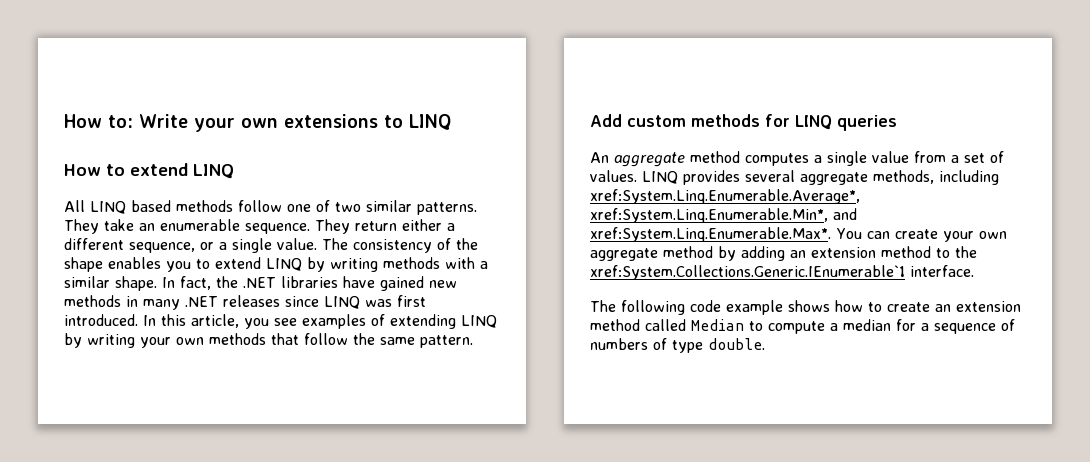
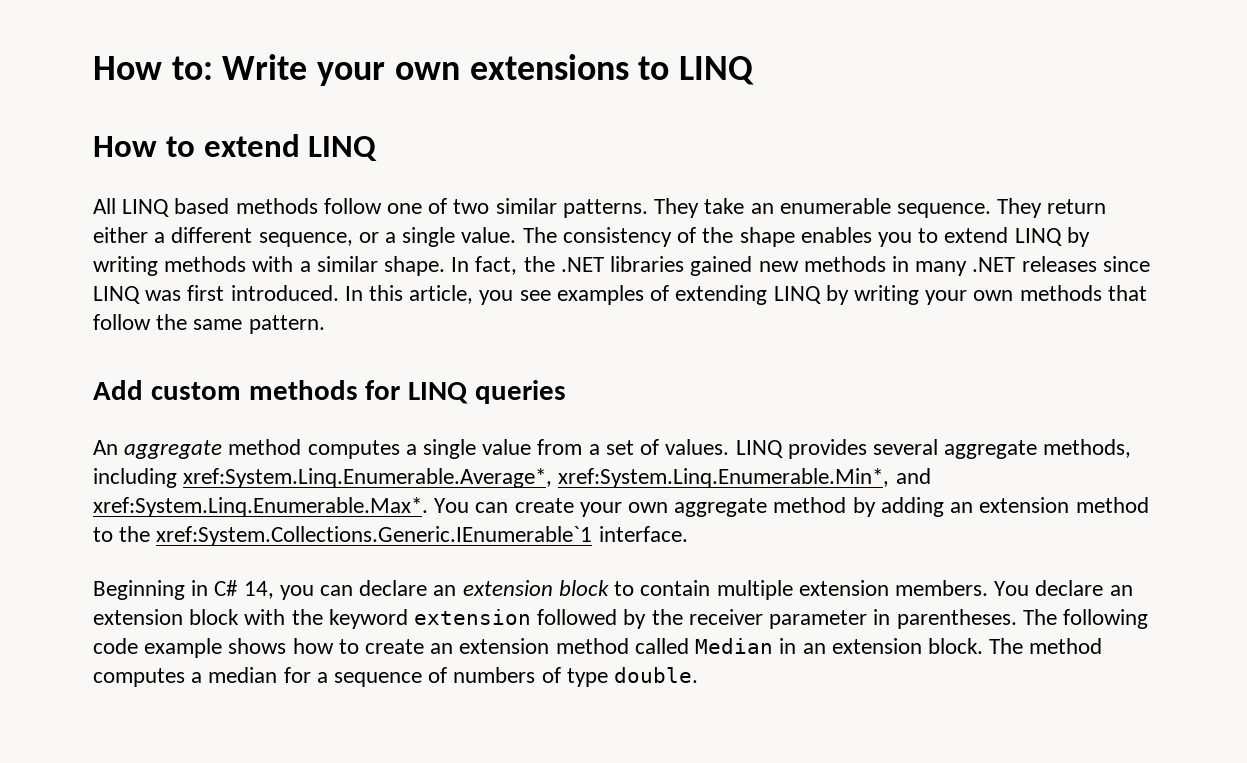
[343,276,375,288] have -> (685, 264) none
(974, 271) none -> [93,580,1133,600] [93,609,1017,629] Beginning in C# 14, you can declare an extension block to contain multiple extension members. You declare an extension block with the keyword extension followed by the receiver parameter in parentheses.
[749,321,825,334] to compute -> [779,638,1103,654] [93,668,185,687] in an extension block. The method computes

